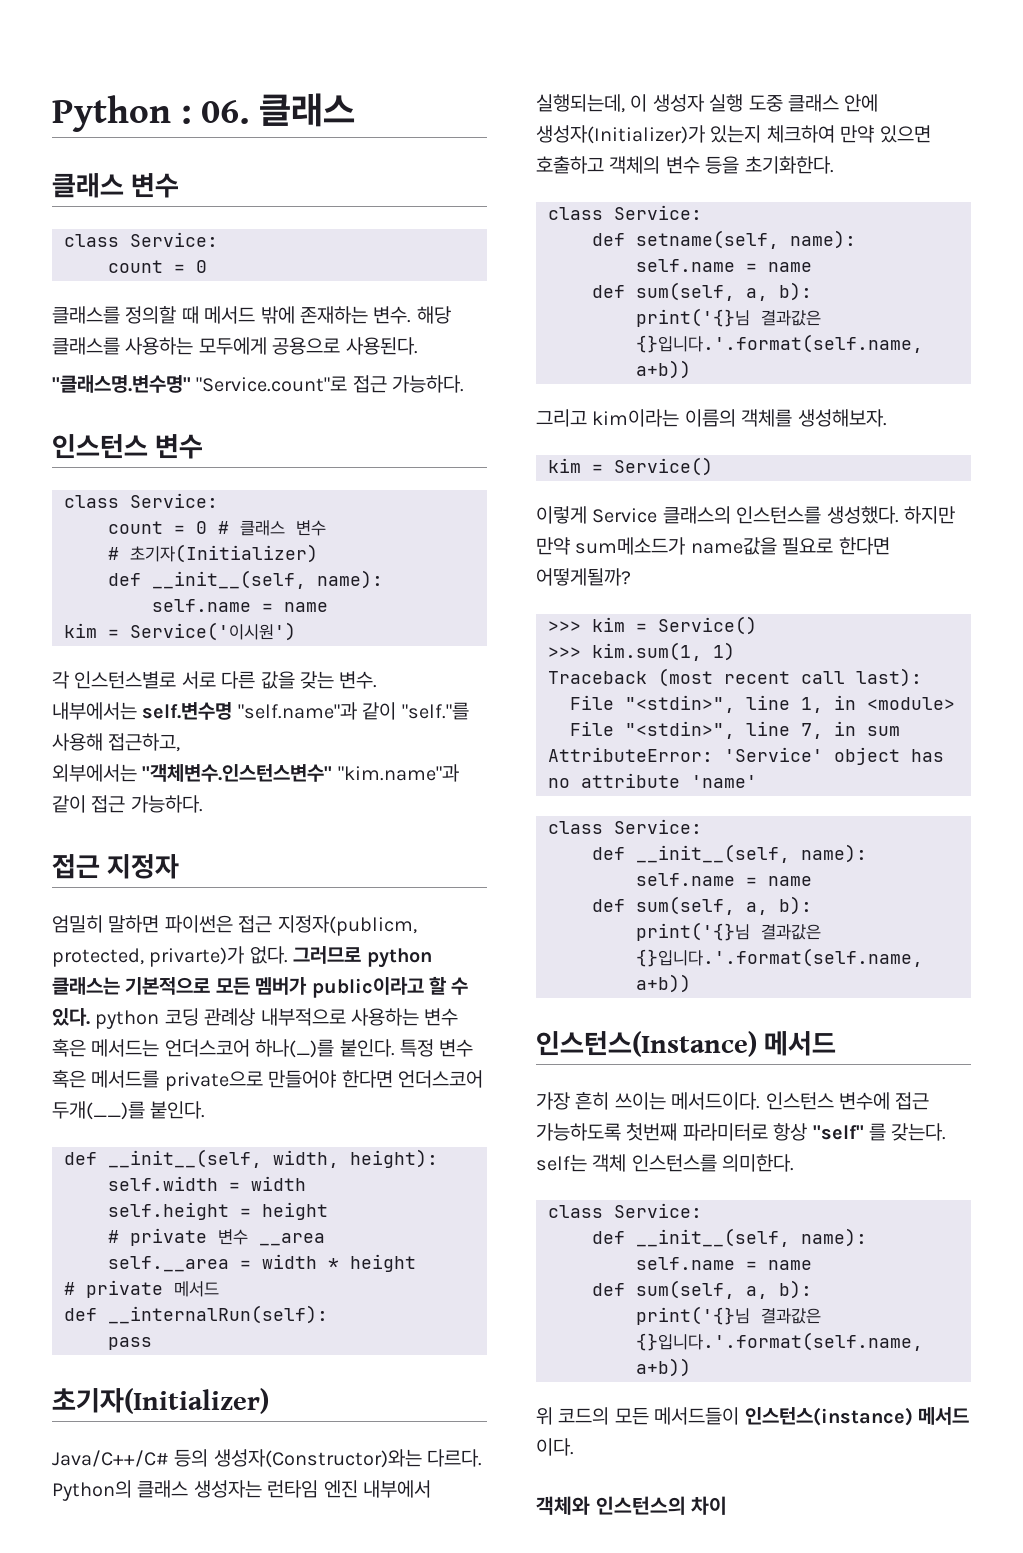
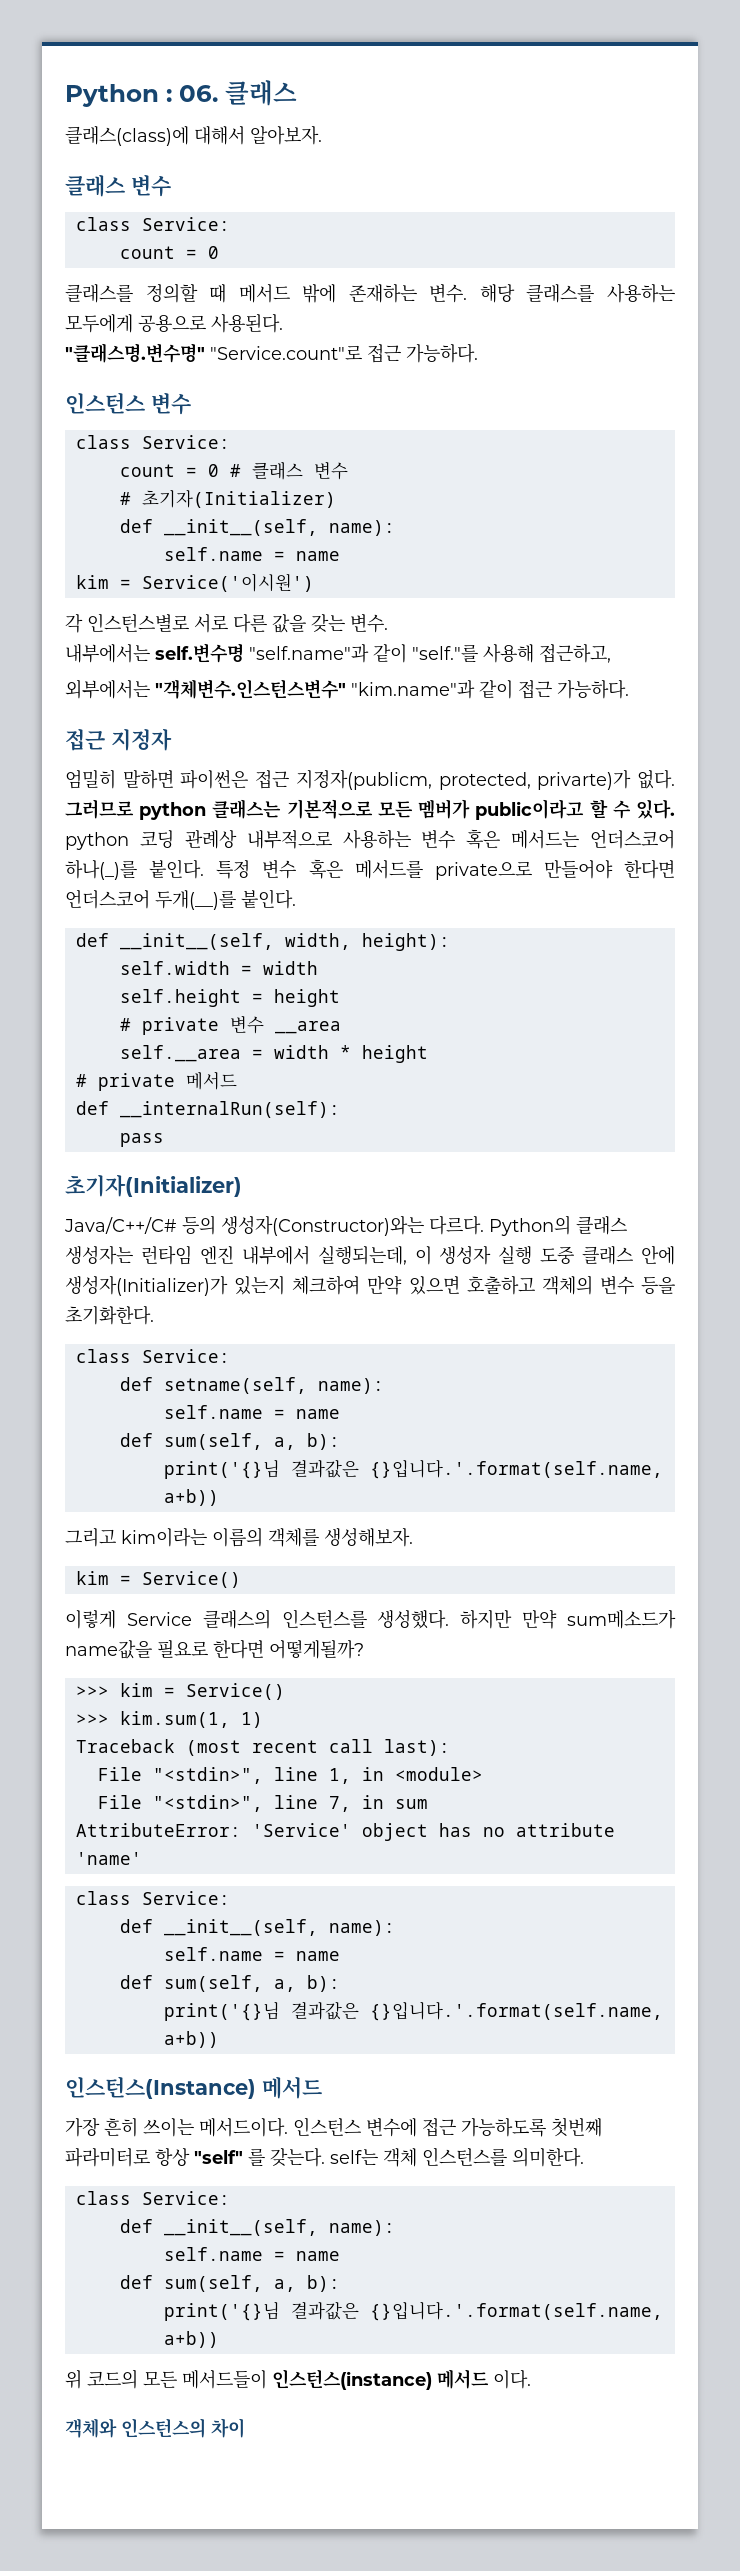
(355, 110) none -> [65,125,322,146] // 클래스(class)에 대해서 알아보자.

